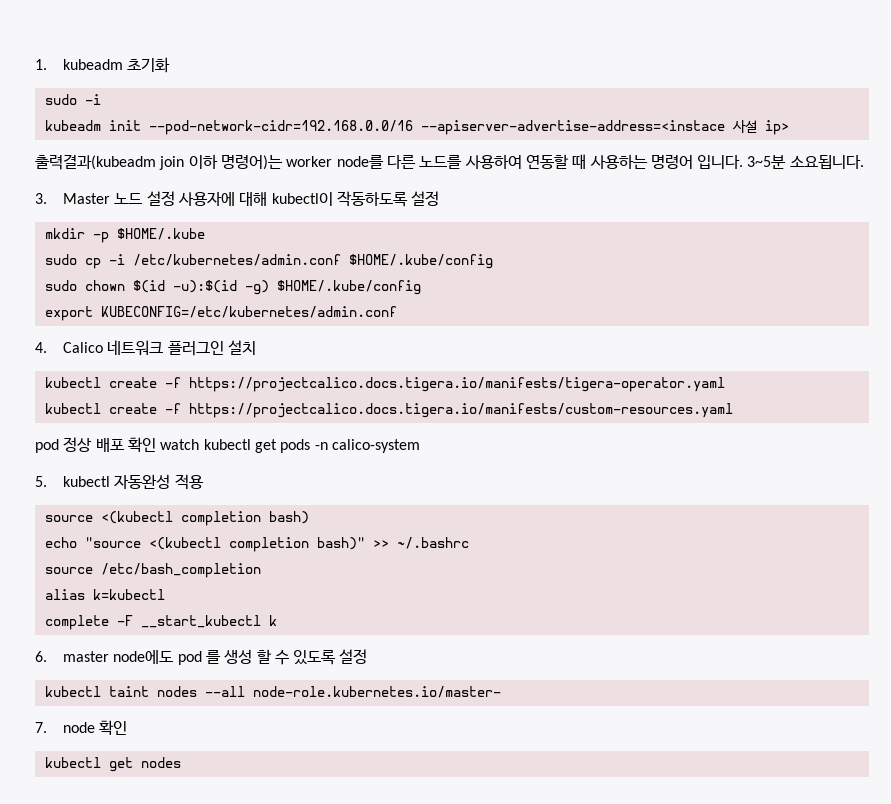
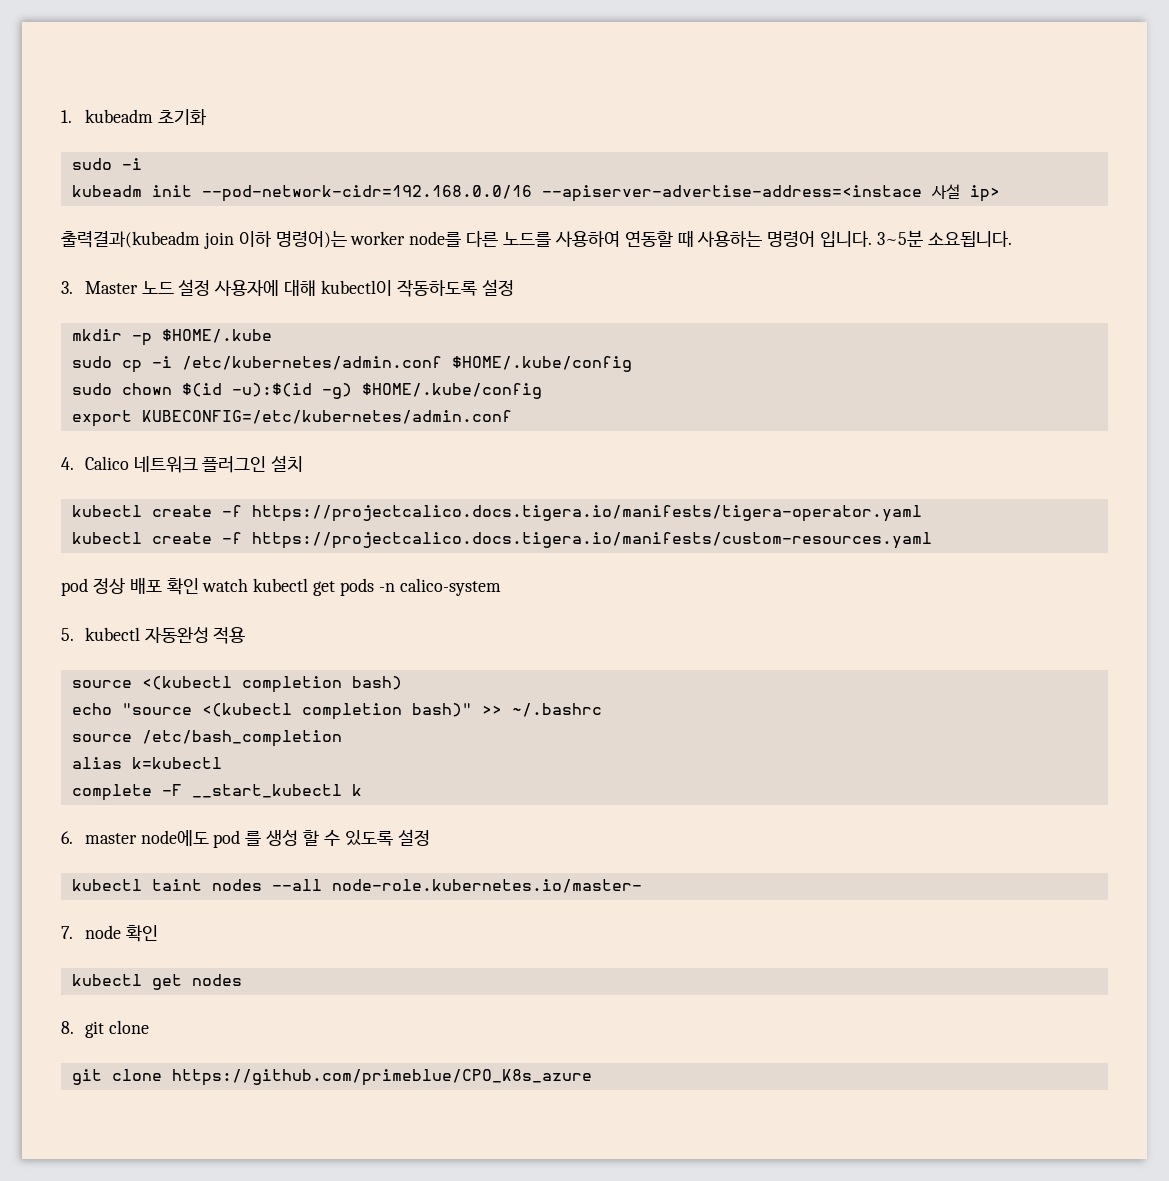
(181, 762) none -> [61,1020,149,1038] [71,1069,592,1086] // 8. git clone // git clone https://github.com/primeblue/CPO_K8s_azure

